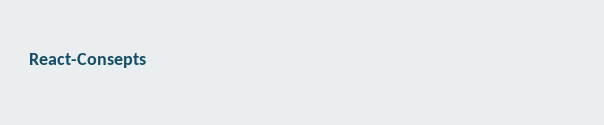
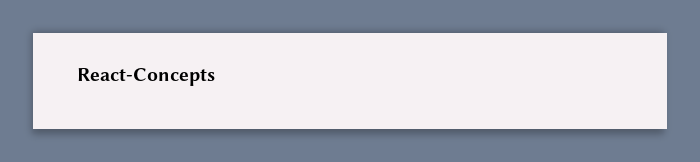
[29,53,146,68] React-Consepts -> [77,68,215,86] React-Concepts

